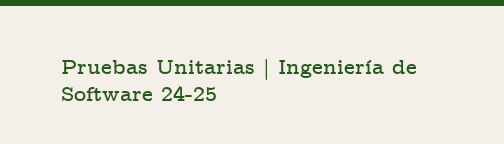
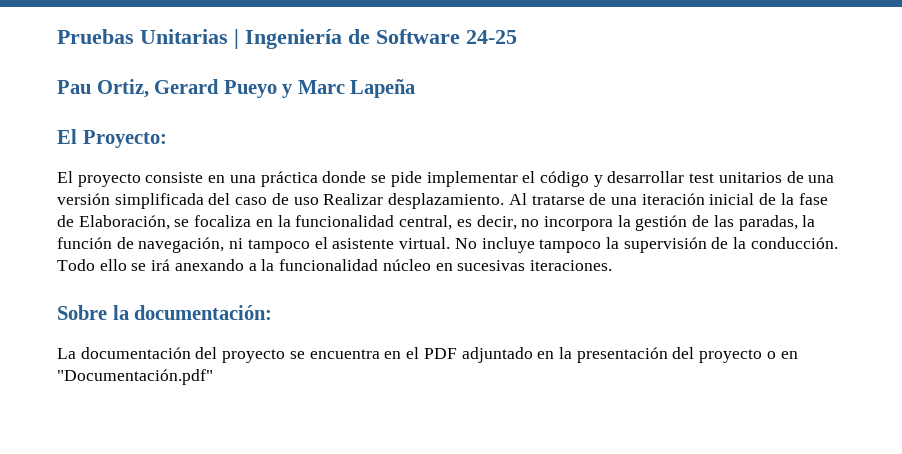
(217, 93) none -> [57,79,416,98] [57,129,167,148] [57,171,835,187] [57,193,828,209] [57,215,816,231] [57,237,838,253] [57,259,612,271] [57,305,273,320] [57,347,798,363] [57,369,213,385] // Pau Ortiz, Gerard Pueyo y Marc Lapeña // El Proyecto: // El proyecto consiste en una práctica donde se pide implementar el código y desarrollar test unitarios de una versión simplificada del caso de uso Realizar desplazamiento. Al tratarse de una iteración inicial de la fase de Elaboración, se focaliza en la funcionalidad central, es decir, no incorpora la gestión de las paradas, la función de navegación, ni tampoco el asistente virtual. No incluye tampoco la supervisión de la conducción. Todo ello se irá anexando a la funcionalidad núcleo en sucesivas iteraciones. // Sobre la documentación: // La documentación del proyecto se encuentra en el PDF adjuntado en la presentación del proyecto o en "Documentación.pdf"

